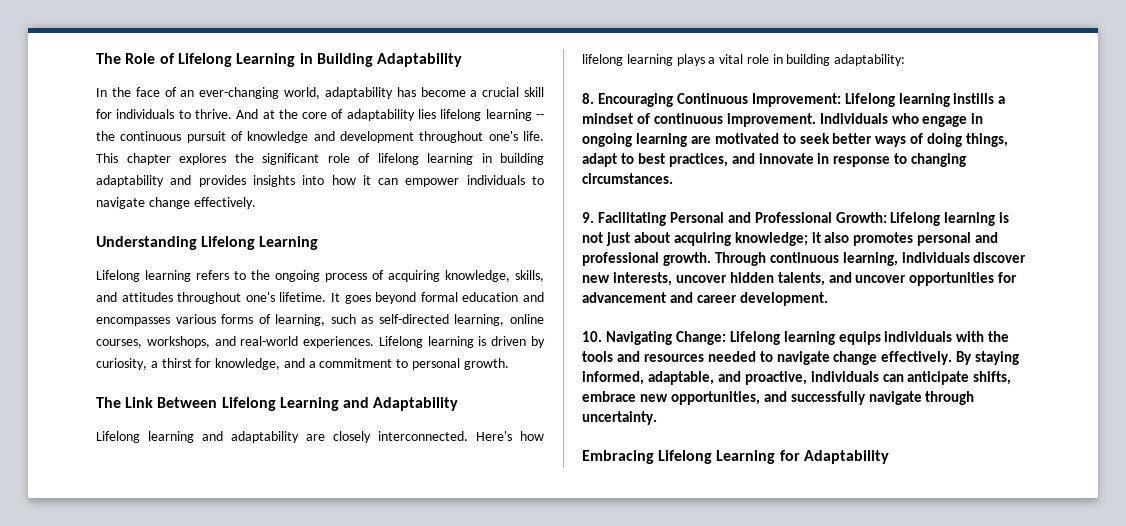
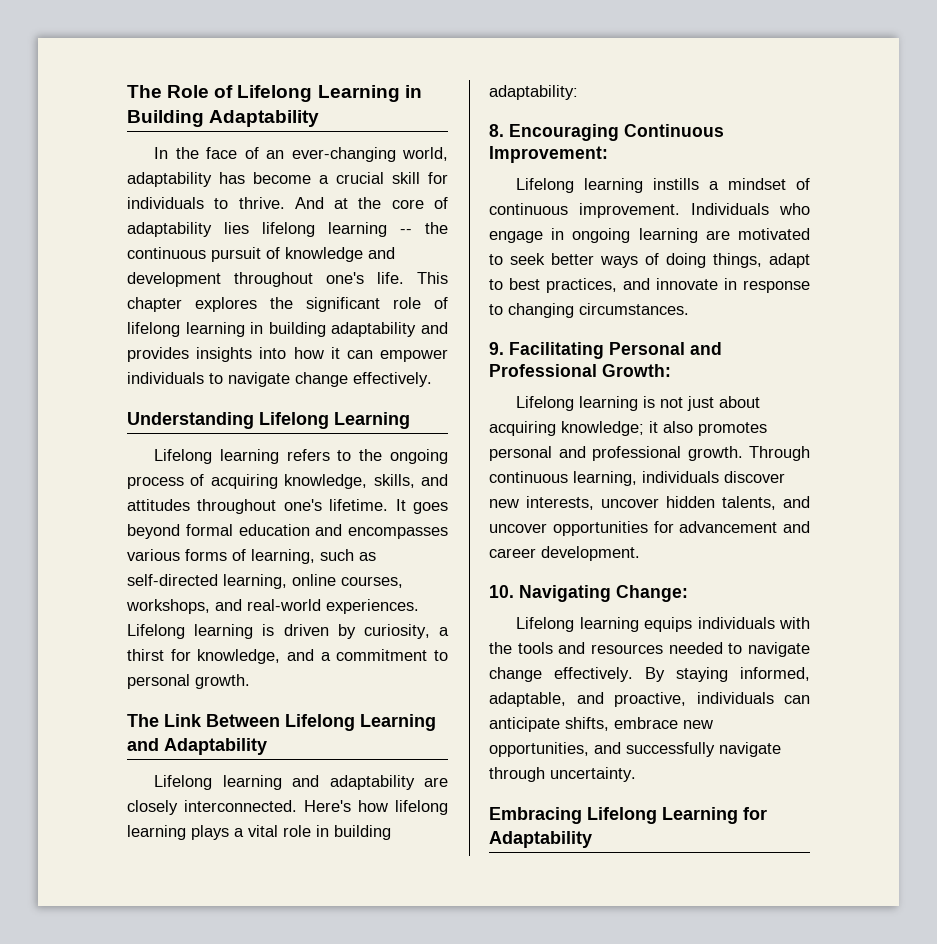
(841, 100) none -> (608, 154) //
(887, 217) none -> (671, 370) //
(726, 338) none -> (688, 593) //

